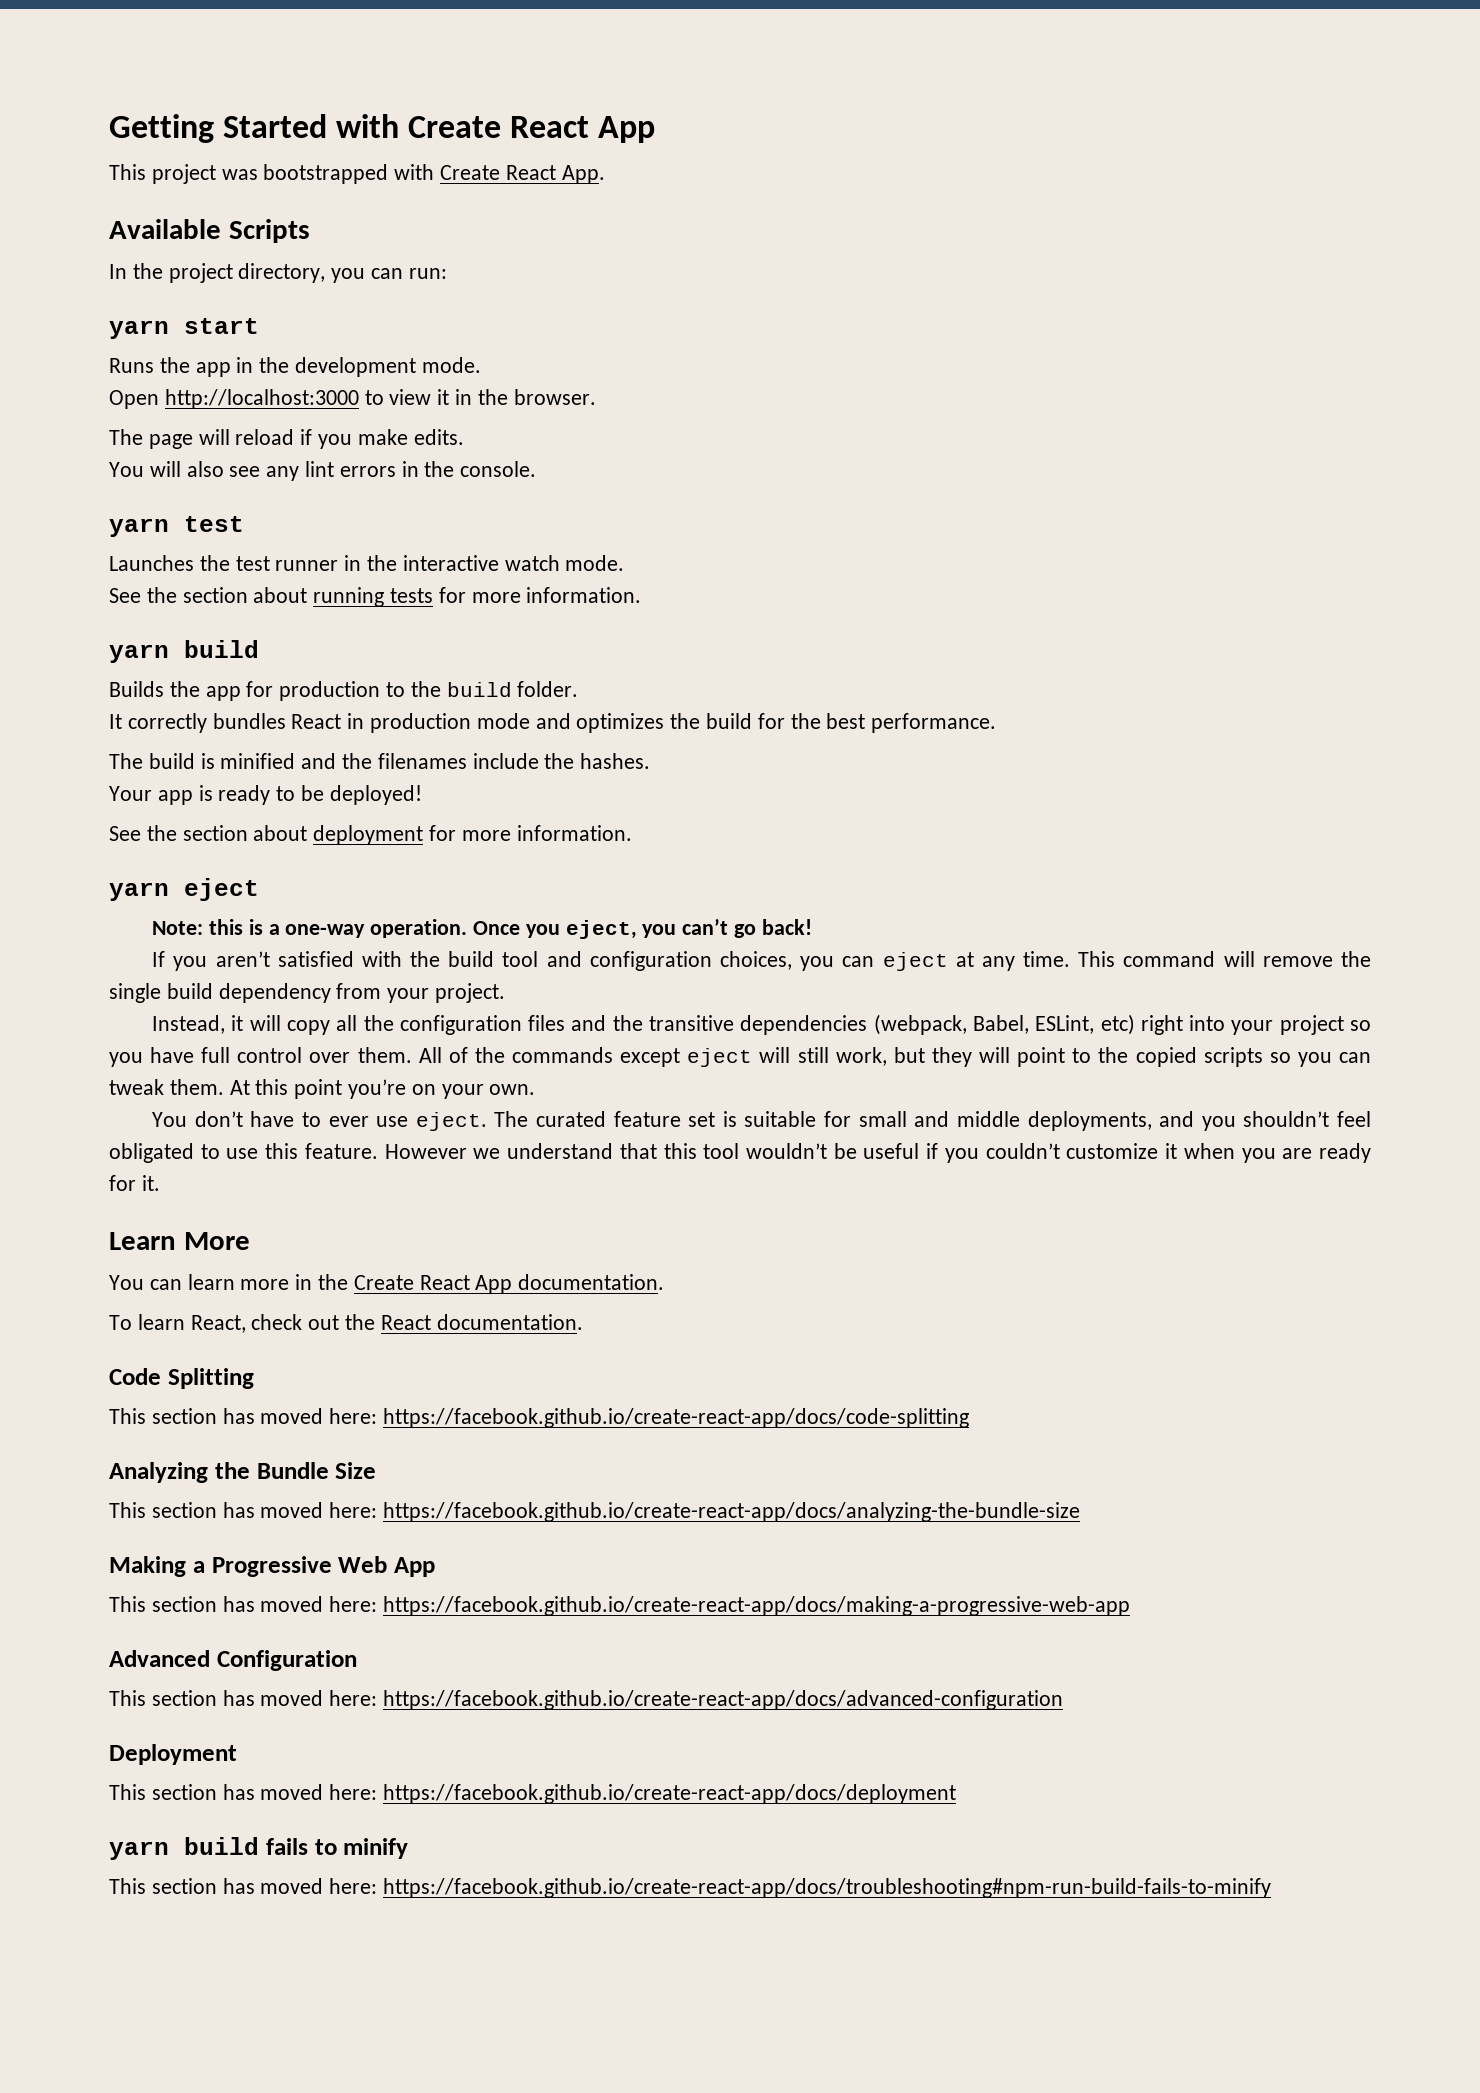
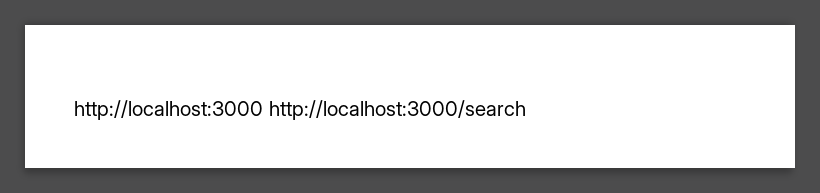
[109,114,656,143] [109,164,605,184] [109,219,310,243] [109,263,447,283] [109,318,259,339] [109,357,481,377] [109,389,596,409] [109,429,464,449] [109,461,537,481] [109,516,244,537] [109,555,625,571] [109,587,642,607] [109,640,259,663] [109,681,579,701] [109,713,997,733] [109,753,651,769] [109,785,422,805] [109,825,632,845] [109,878,259,901] [152,919,812,939] [152,951,1371,971] [109,983,506,1003] [152,1014,1371,1035] [109,1047,1371,1067] [109,1079,536,1099] [152,1111,1371,1131] [109,1143,1372,1163] [109,1175,160,1191] [109,1232,250,1250] [109,1274,665,1294] [109,1314,583,1333] [109,1368,254,1389] [109,1408,970,1428] [109,1462,377,1483] [109,1502,1081,1522] [109,1556,435,1577] [109,1596,1131,1616] [109,1650,357,1671] [109,1690,1064,1710] [109,1744,237,1765] [109,1784,957,1804] [109,1837,409,1860] [109,1878,1272,1898] Getting Started with Create React App // This project was bootstrapped with Create React App. // Available Scripts // In the project directory, you can run: // yarn start // Runs the app in the development mode. // Open http://localhost:3000 to view it in the browser. // The page will reload if you make edits. // You will also see any lint errors in the console. // yarn test // Launches the test runner in the interactive watch mode. // See the section about running tests for more information. // yarn build // Builds the app for production to the build folder. // It correctly bundles React in production mode and optimizes the build for the best performance. // The build is minified and the filenames include the hashes. // Your app is ready to be deployed! // See the section about deployment for more information. // yarn eject // Note: this is a one-way operation. Once you eject, you can’t go back! // If you aren’t satisfied with the build tool and configuration choices, you can eject at any time. This command will remove the single build dependency from your project. // Instead, it will copy all the configuration files and the transitive dependencies (webpack, Babel, ESLint, etc) right into your project so you have full control over them. All of the commands except eject will still work, but they will point to the copied scripts so you can tweak them. At this point you’re on your own. // You don’t have to ever use eject. The curated feature set is suitable for small and middle deployments, and you shouldn’t feel obligated to use this feature. However we understand that this tool wouldn’t be useful if you couldn’t customize it when you are ready for it. // Learn More // You can learn more in the Create React App documentation. // To learn React, check out the React documentation. // Code Splitting // This section has moved here: https://facebook.github.io/create-react-app/docs/code-splitting // Analyzing the Bundle Size // This section has moved here: https://facebook.github.io/create-react-app/docs/analyzing-the-bundle-size // Making a Progressive Web App // This section has moved here: https://facebook.github.io/create-react-app/docs/making-a-progressive-web-app // Advanced Configuration // This section has moved here: https://facebook.github.io/create-react-app/docs/advanced-configuration // Deployment // This section has moved here: https://facebook.github.io/create-react-app/docs/deployment // yarn build fails to minify // This section has moved here: https://facebook.github.io/create-react-app/docs/troubleshooting#npm-run-build-fails-to-minify -> [74,100,526,120] http://localhost:3000 http://localhost:3000/search

